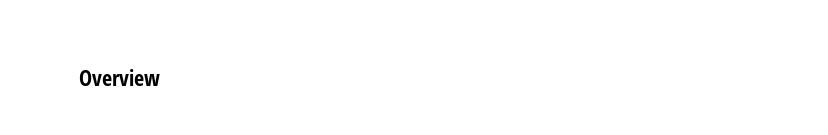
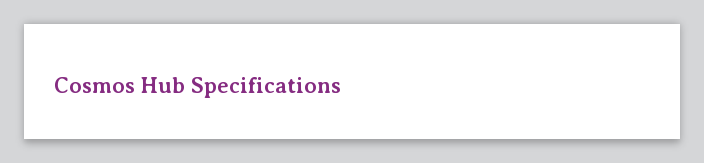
[79,69,160,86] Overview -> [54,77,341,98] Cosmos Hub Specifications

